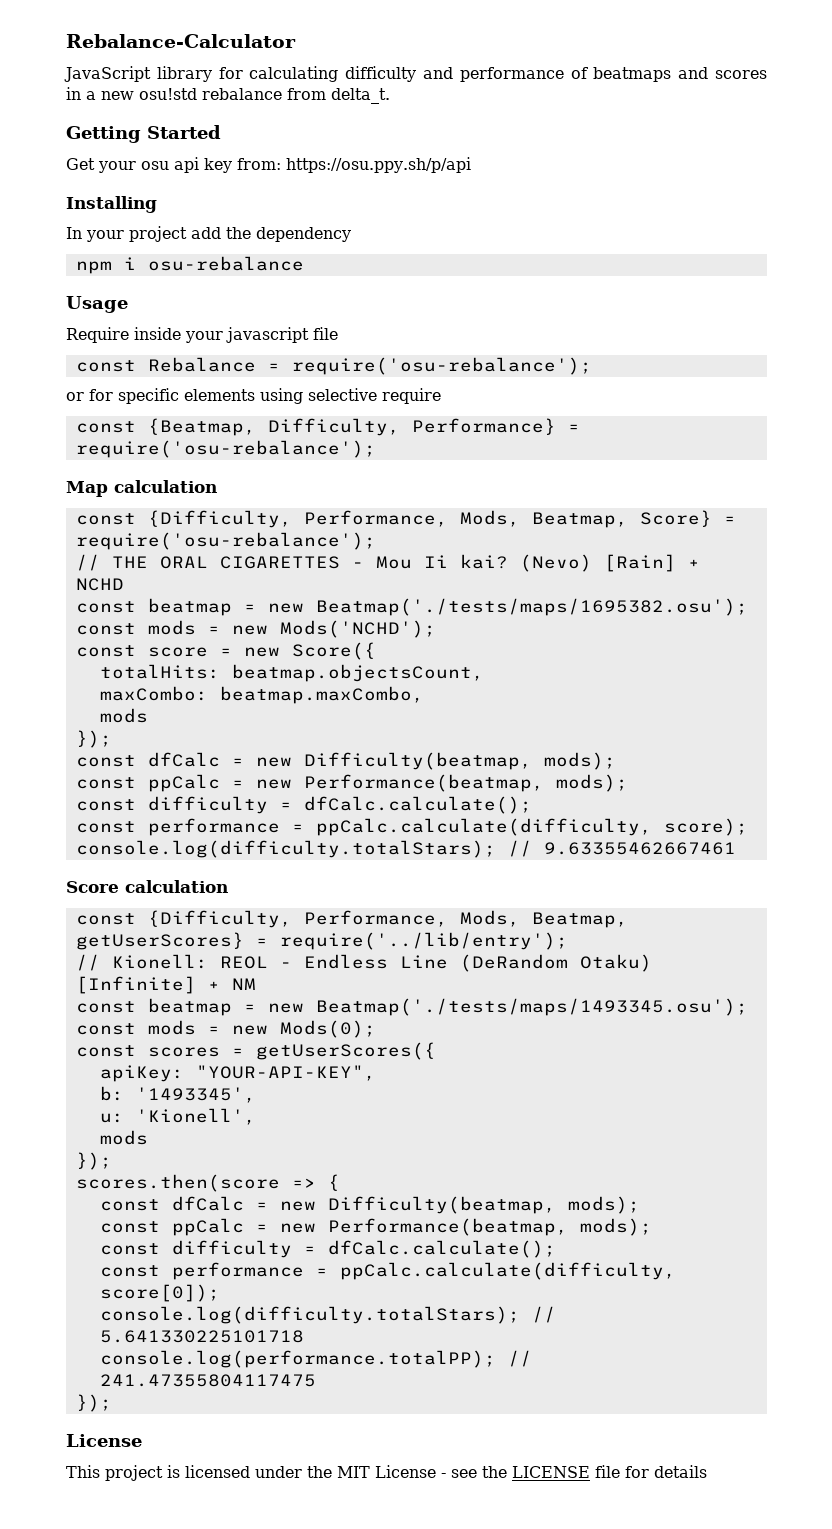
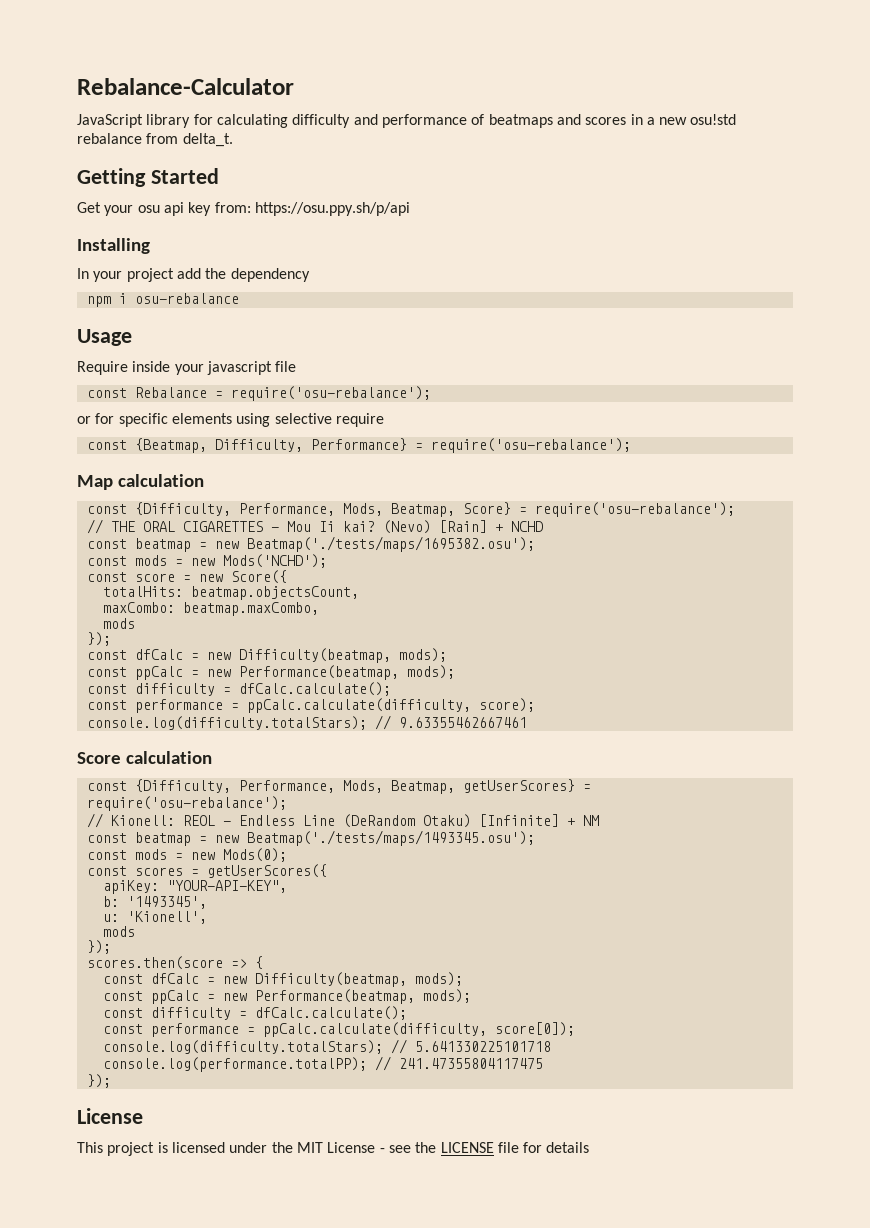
[279,932,568,950] require('../lib/entry'); -> [86,796,287,811] require('osu-rebalance');

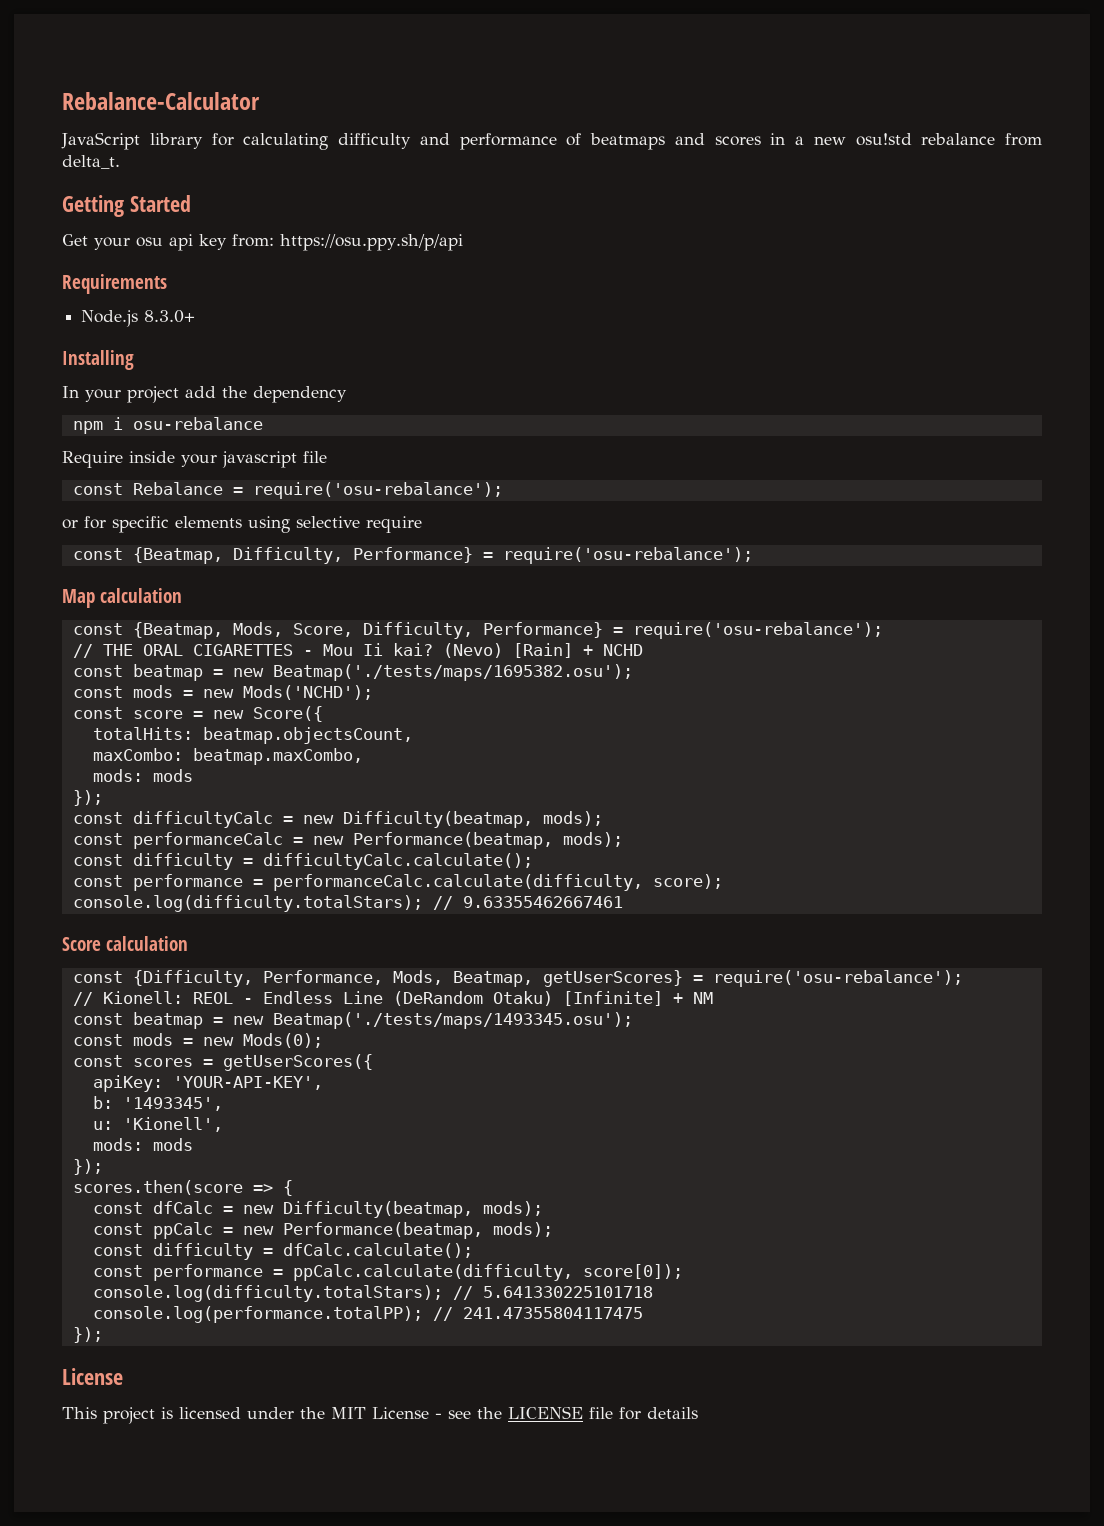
(410, 209) none -> [62,274,167,294] [81,310,196,327] // Requirements // Node.js 8.3.0+
[77,329,132,346] // Usage -> (263, 423) none
[134,502,511,517] {Difficulty, Performance, Mods, Beatmap, Score} -> [132,622,603,639] {Beatmap, Mods, Score, Difficulty, Performance}
(319, 609) none -> [92,769,143,782] mods:
[134,648,447,663] [86,665,455,680] [86,682,391,696] [86,698,471,713] dfCalc = new Difficulty(beatmap, mods); // const ppCalc = new Performance(beatmap, mods); // const difficulty = dfCalc.calculate(); // const performance = ppCalc.calculate(difficulty, -> [132,811,603,828] [72,832,623,849] [72,853,533,870] [72,874,643,891] difficultyCalc = new Difficulty(beatmap, mods); // const performanceCalc = new Performance(beatmap, mods); // const difficulty = difficultyCalc.calculate(); // const performance = performanceCalc.calculate(difficulty,
[166,880,287,893] "YOUR-API-KEY", -> [172,1076,323,1090] 'YOUR-API-KEY',
(207, 917) none -> [92,1138,143,1151] mods:

